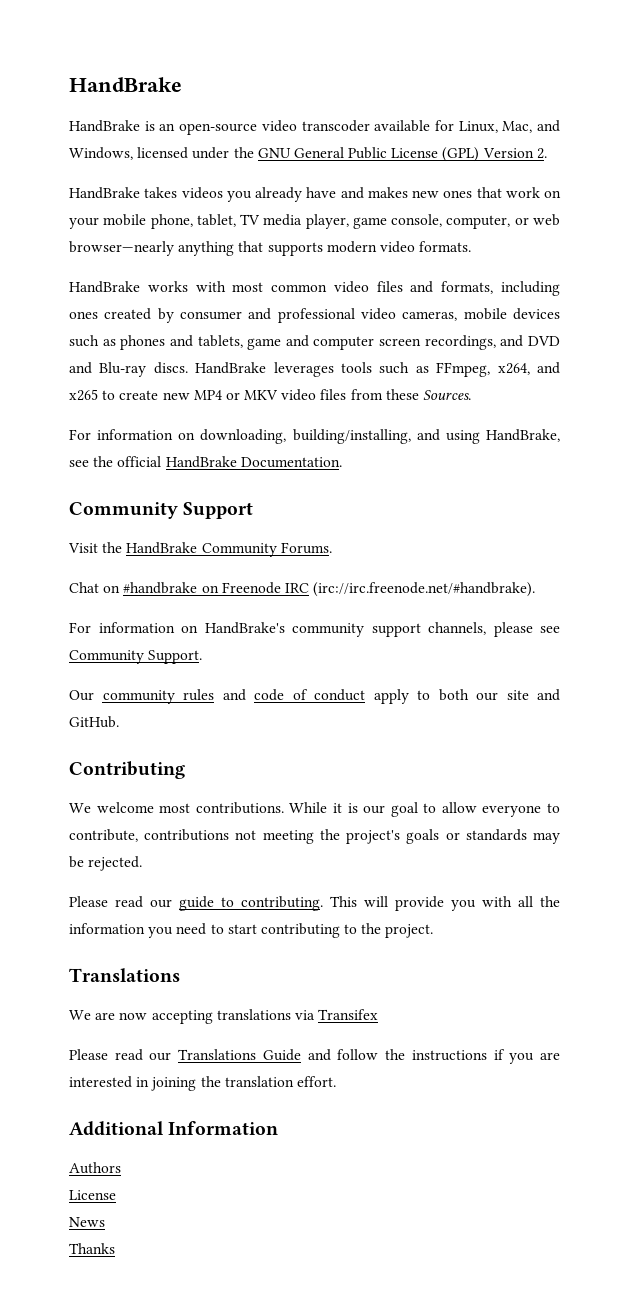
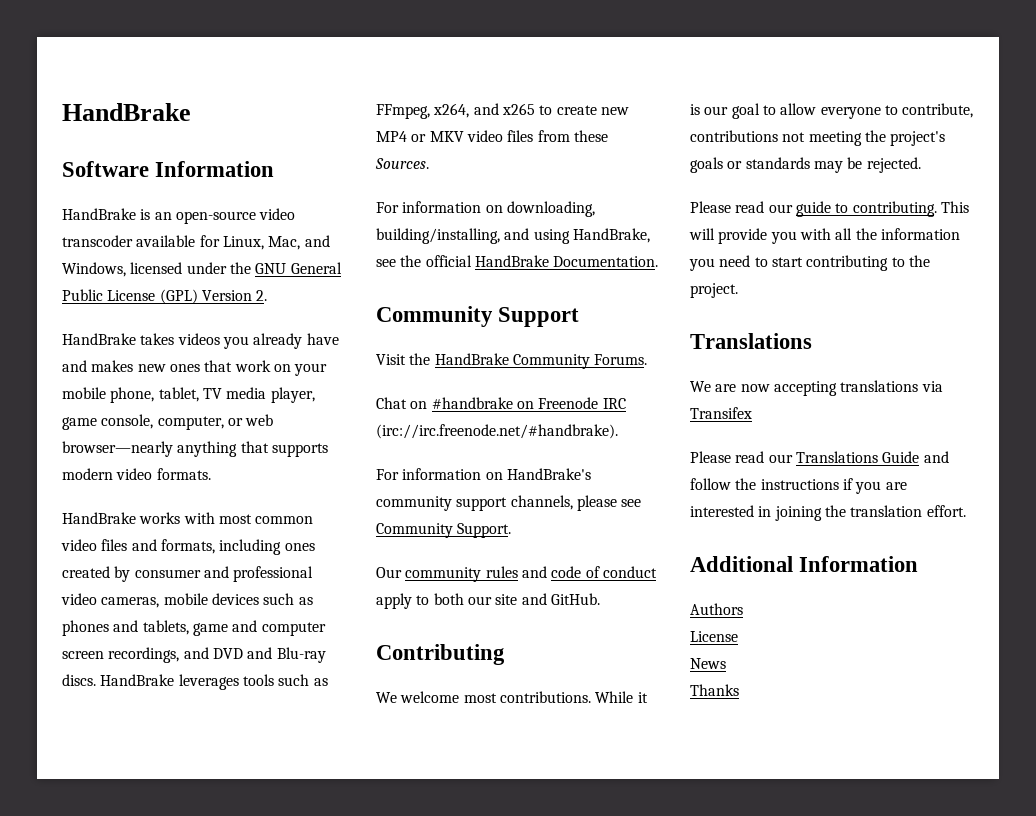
[69,77,182,92] HandBrake -> [62,103,191,121] [62,161,275,177] HandBrake // Software Information

